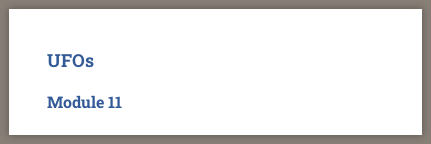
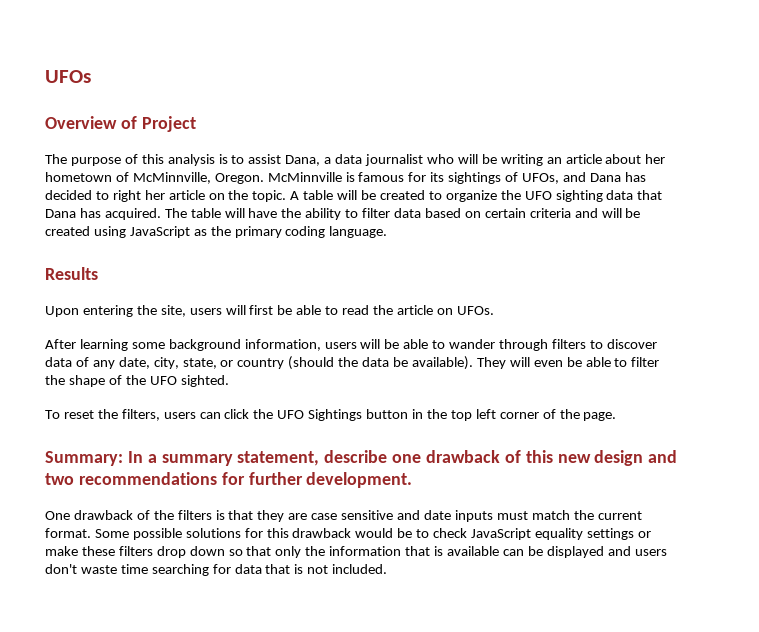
[47,95,123,109] Module 11 -> [45,116,196,132] [45,154,666,166] [45,172,646,184] [45,190,663,202] [45,208,641,220] [45,226,388,238] [45,267,98,280] [45,305,494,317] [45,339,657,351] [45,356,660,370] [45,375,229,387] [45,409,617,421] [45,450,678,466] [45,472,413,488] [45,510,642,522] [45,528,651,540] [45,546,667,558] [45,564,388,576] Overview of Project // The purpose of this analysis is to assist Dana, a data journalist who will be writing an article about her hometown of McMinnville, Oregon. McMinnville is famous for its sightings of UFOs, and Dana has decided to right her article on the topic. A table will be created to organize the UFO sighting data that Dana has acquired. The table will have the ability to filter data based on certain criteria and will be created using JavaScript as the primary coding language. // Results // Upon entering the site, users will first be able to read the article on UFOs. // After learning some background information, users will be able to wander through filters to discover data of any date, city, state, or country (should the data be available). They will even be able to filter the shape of the UFO sighted. // To reset the filters, users can click the UFO Sightings button in the top left corner of the page. // Summary: In a summary statement, describe one drawback of this new design and two recommendations for further development. // One drawback of the filters is that they are case sensitive and date inputs must match the current format. Some possible solutions for this drawback would be to check JavaScript equality settings or make these filters drop down so that only the information that is available can be displayed and users don't waste time searching for data that is not included.

